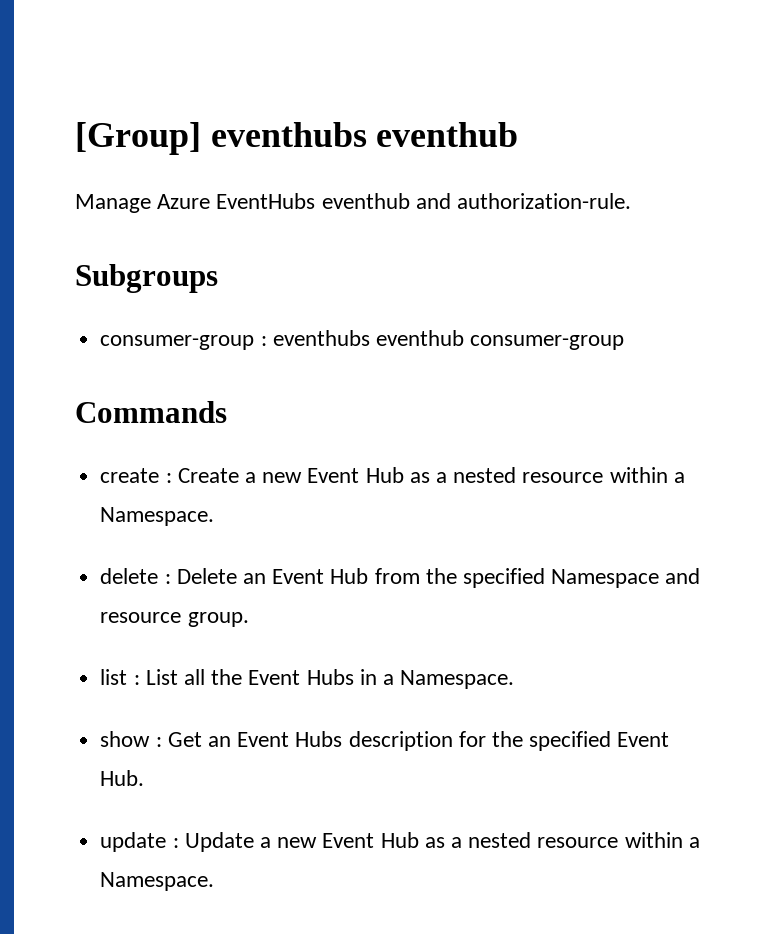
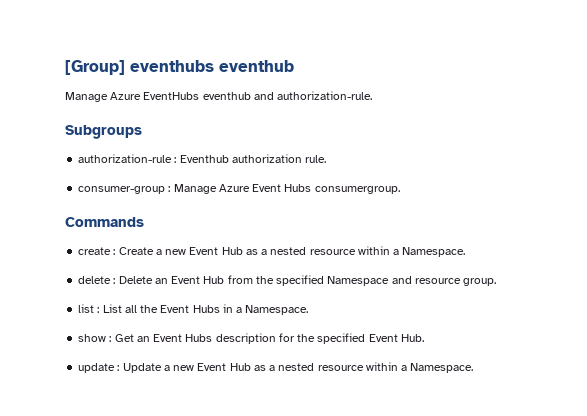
[100,330,625,350] consumer-group : eventhubs eventhub consumer-group -> [78,154,327,163] [78,184,400,194] authorization-rule : Eventhub authorization rule. // consumer-group : Manage Azure Event Hubs consumergroup.

